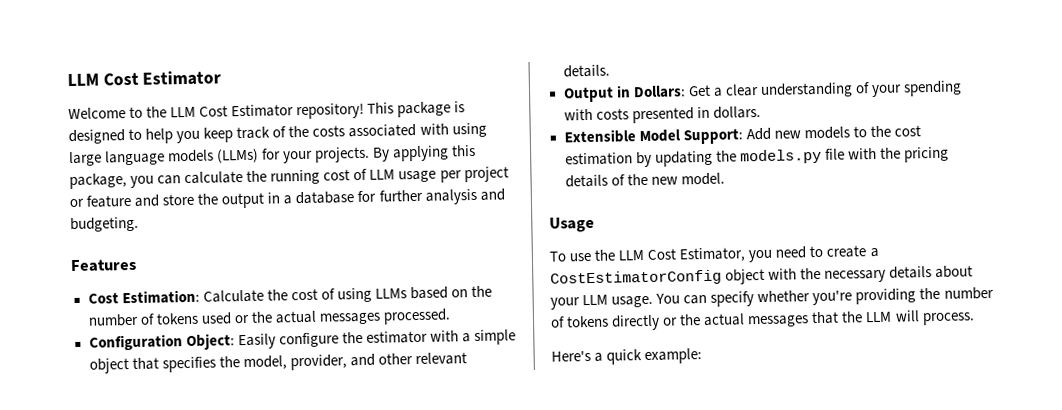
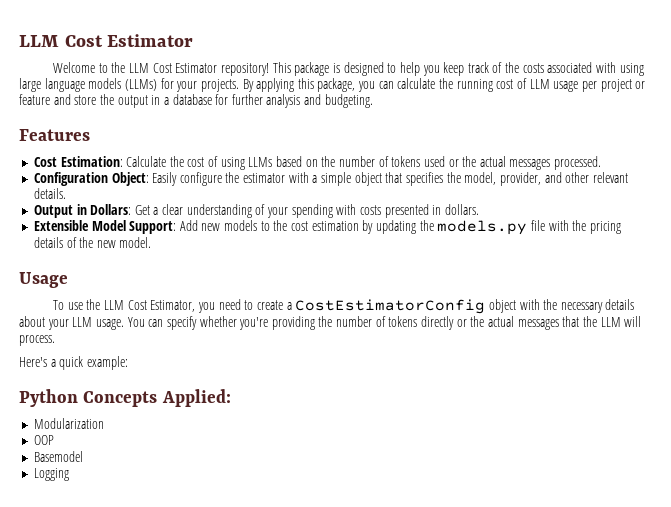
(703, 356) none -> [19,389,231,407] [33,418,104,429] [33,435,54,445] [33,451,83,462] [33,468,69,481] // Python Concepts Applied: // Modularization // OOP // Basemodel // Logging

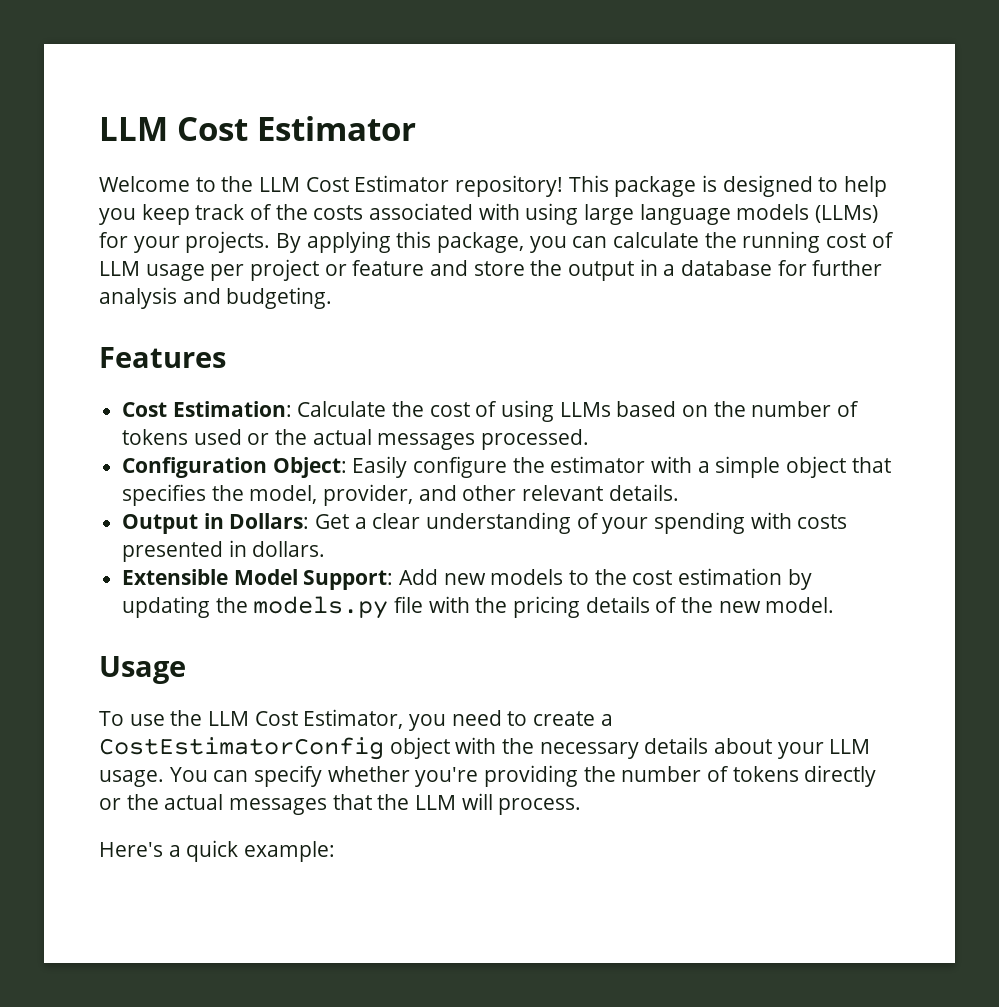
[19,389,231,407] [33,418,104,429] [33,435,54,445] [33,451,83,462] [33,468,69,481] // Python Concepts Applied: // Modularization // OOP // Basemodel // Logging -> (335, 851) none

